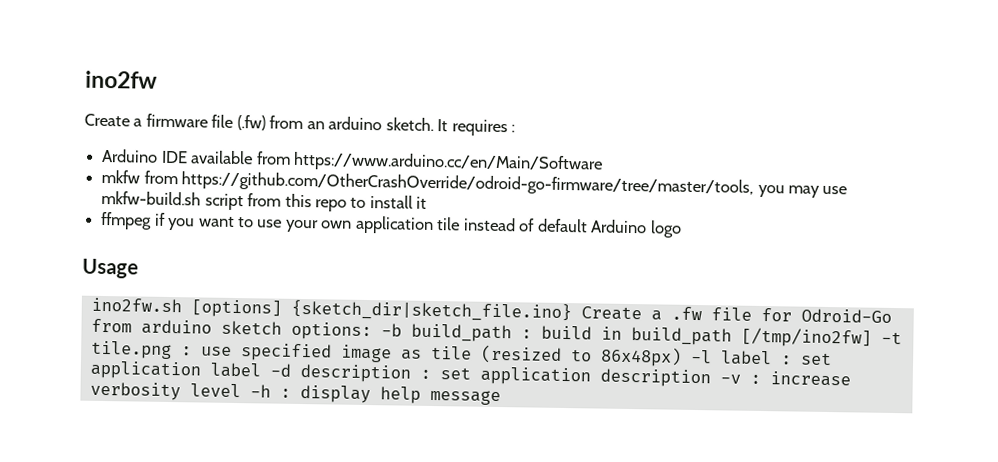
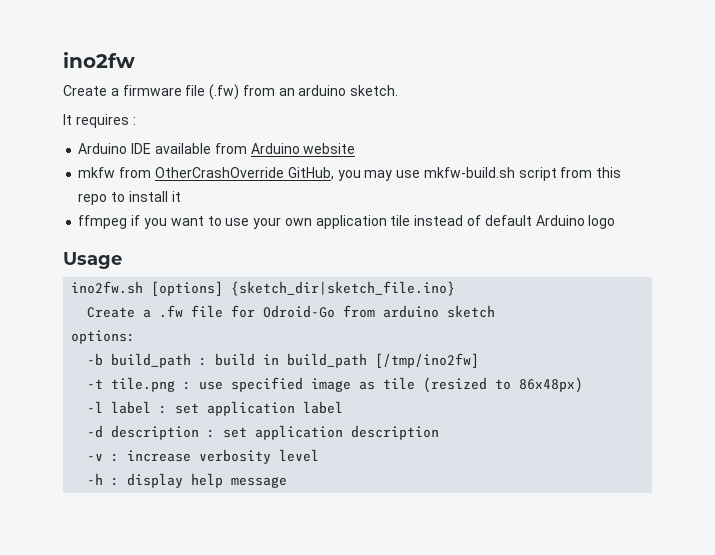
(434, 124) none -> (399, 90) //
[292,151,603,174] https://www.arduino.cc/en/Main/Software -> [250,143,356,154] Arduino website
[181,171,755,197] https://github.com/OtherCrashOverride/odroid-go-firmware/tree/master/tools, -> [154,167,334,180] OtherCrashOverride GitHub,
(572, 311) none -> (456, 288) //
(282, 327) none -> (496, 311) //
(372, 331) none -> (136, 337) //
(872, 337) none -> (480, 360) //
(682, 356) none -> (584, 385) //
(261, 370) none -> (344, 407) //
(711, 378) none -> (440, 432) //
(241, 390) none -> (320, 455) //

